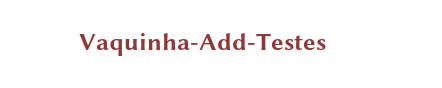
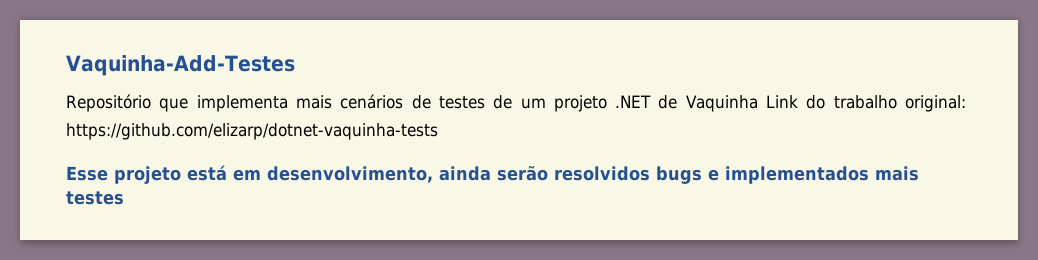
(326, 44) none -> [66,94,966,112] [66,123,438,140] [66,165,919,184] [66,191,124,205] // Repositório que implementa mais cenários de testes de um projeto .NET de Vaquinha Link do trabalho original: https://github.com/elizarp/dotnet-vaquinha-tests // Esse projeto está em desenvolvimento, ainda serão resolvidos bugs e implementados mais testes

